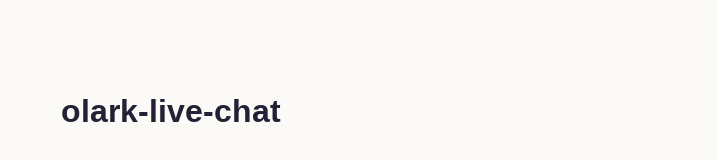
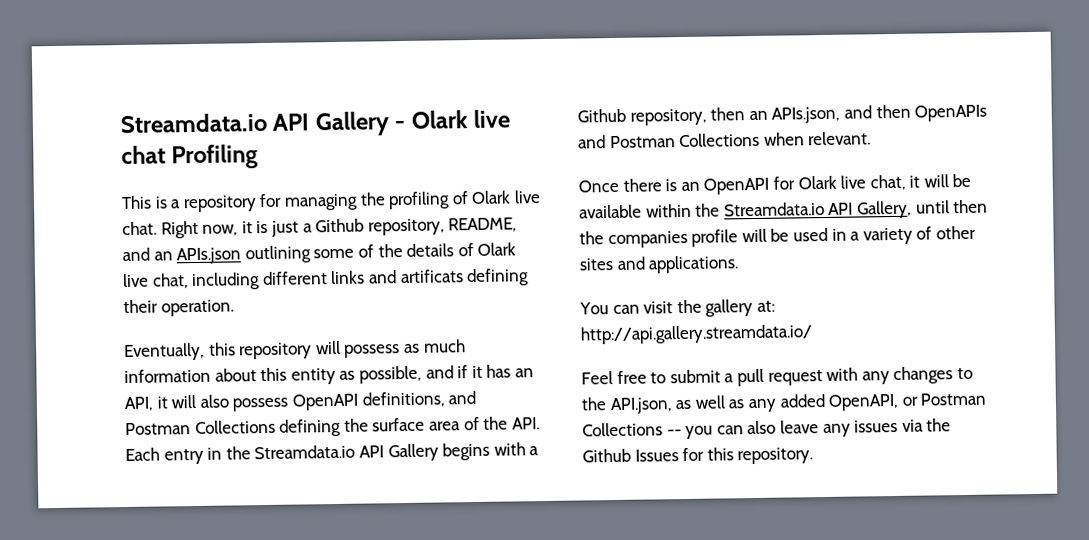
[61,99,281,122] olark-live-chat -> [120,109,511,137] [121,144,259,170] [121,190,541,213] [122,217,518,239] [122,242,517,265] [123,268,530,291] [123,299,234,317] [124,339,466,362] [124,364,534,385] [124,390,477,412] [125,416,540,437] [125,442,540,465] [577,104,988,126] [578,131,872,149] [578,173,972,195] [579,199,989,219] [579,225,976,249] [579,255,740,274] [579,299,775,317] [580,324,813,345] [581,366,973,387] [581,392,987,415] [582,418,952,440] [582,447,814,465] Streamdata.io API Gallery - Olark live chat Profiling // This is a repository for managing the profiling of Olark live chat. Right now, it is just a Github repository, README, and an APIs.json outlining some of the details of Olark live chat, including different links and artificats defining their operation. // Eventually, this repository will possess as much information about this entity as possible, and if it has an API, it will also possess OpenAPI definitions, and Postman Collections defining the surface area of the API. Each entry in the Streamdata.io API Gallery begins with a Github repository, then an APIs.json, and then OpenAPIs and Postman Collections when relevant. // Once there is an OpenAPI for Olark live chat, it will be available within the Streamdata.io API Gallery, until then the companies profile will be used in a variety of other sites and applications. // You can visit the gallery at: http://api.gallery.streamdata.io/ // Feel free to submit a pull request with any changes to the API.json, as well as any added OpenAPI, or Postman Collections -- you can also leave any issues via the Github Issues for this repository.

